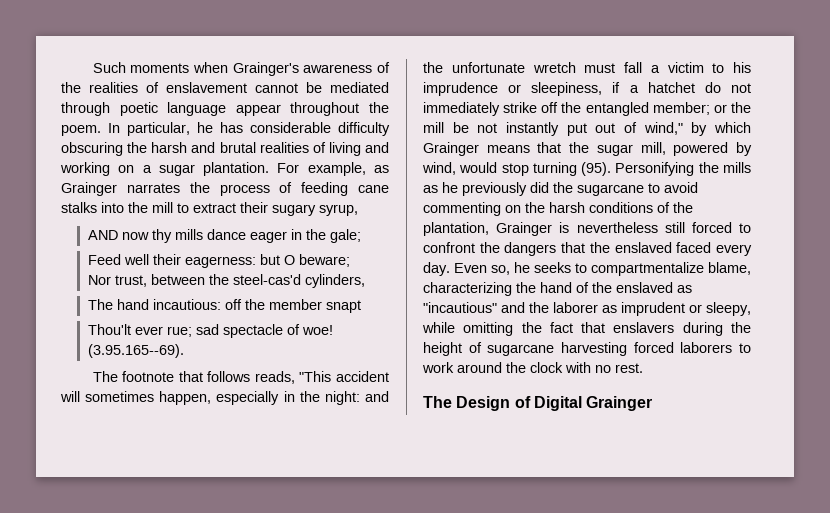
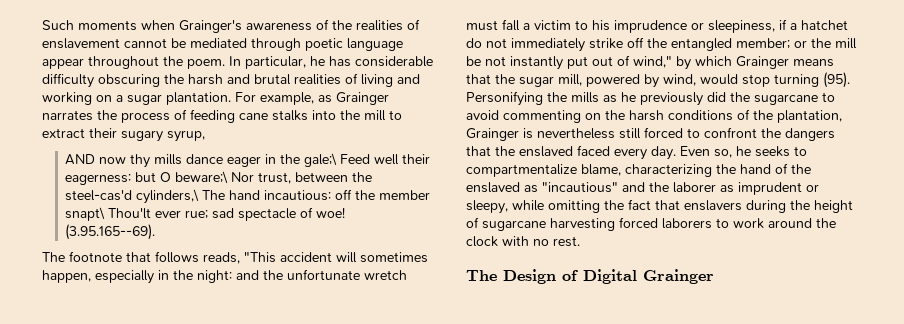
[329,229,361,243] gale; // -> [304,153,338,167] gale;\
[298,254,350,267] beware; // -> [175,171,229,184] beware;\
[304,274,365,288] cylinders, // -> [136,189,200,204] cylinders,\
[325,300,361,313] snapt // -> [65,207,106,221] snapt\

